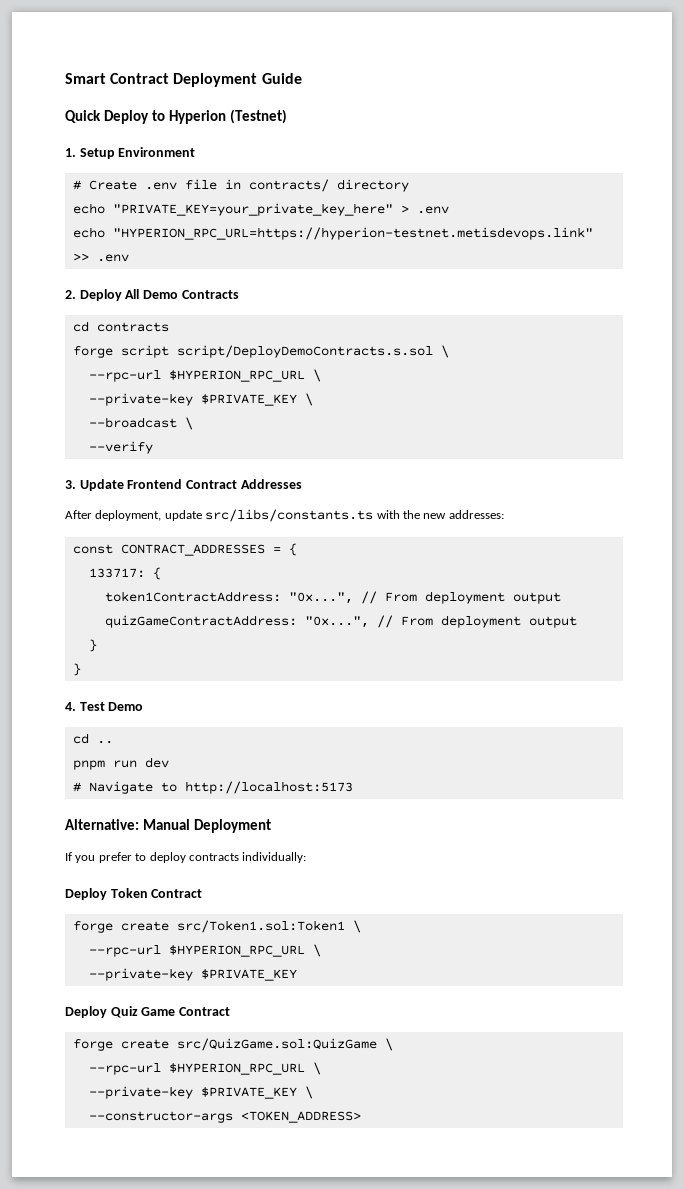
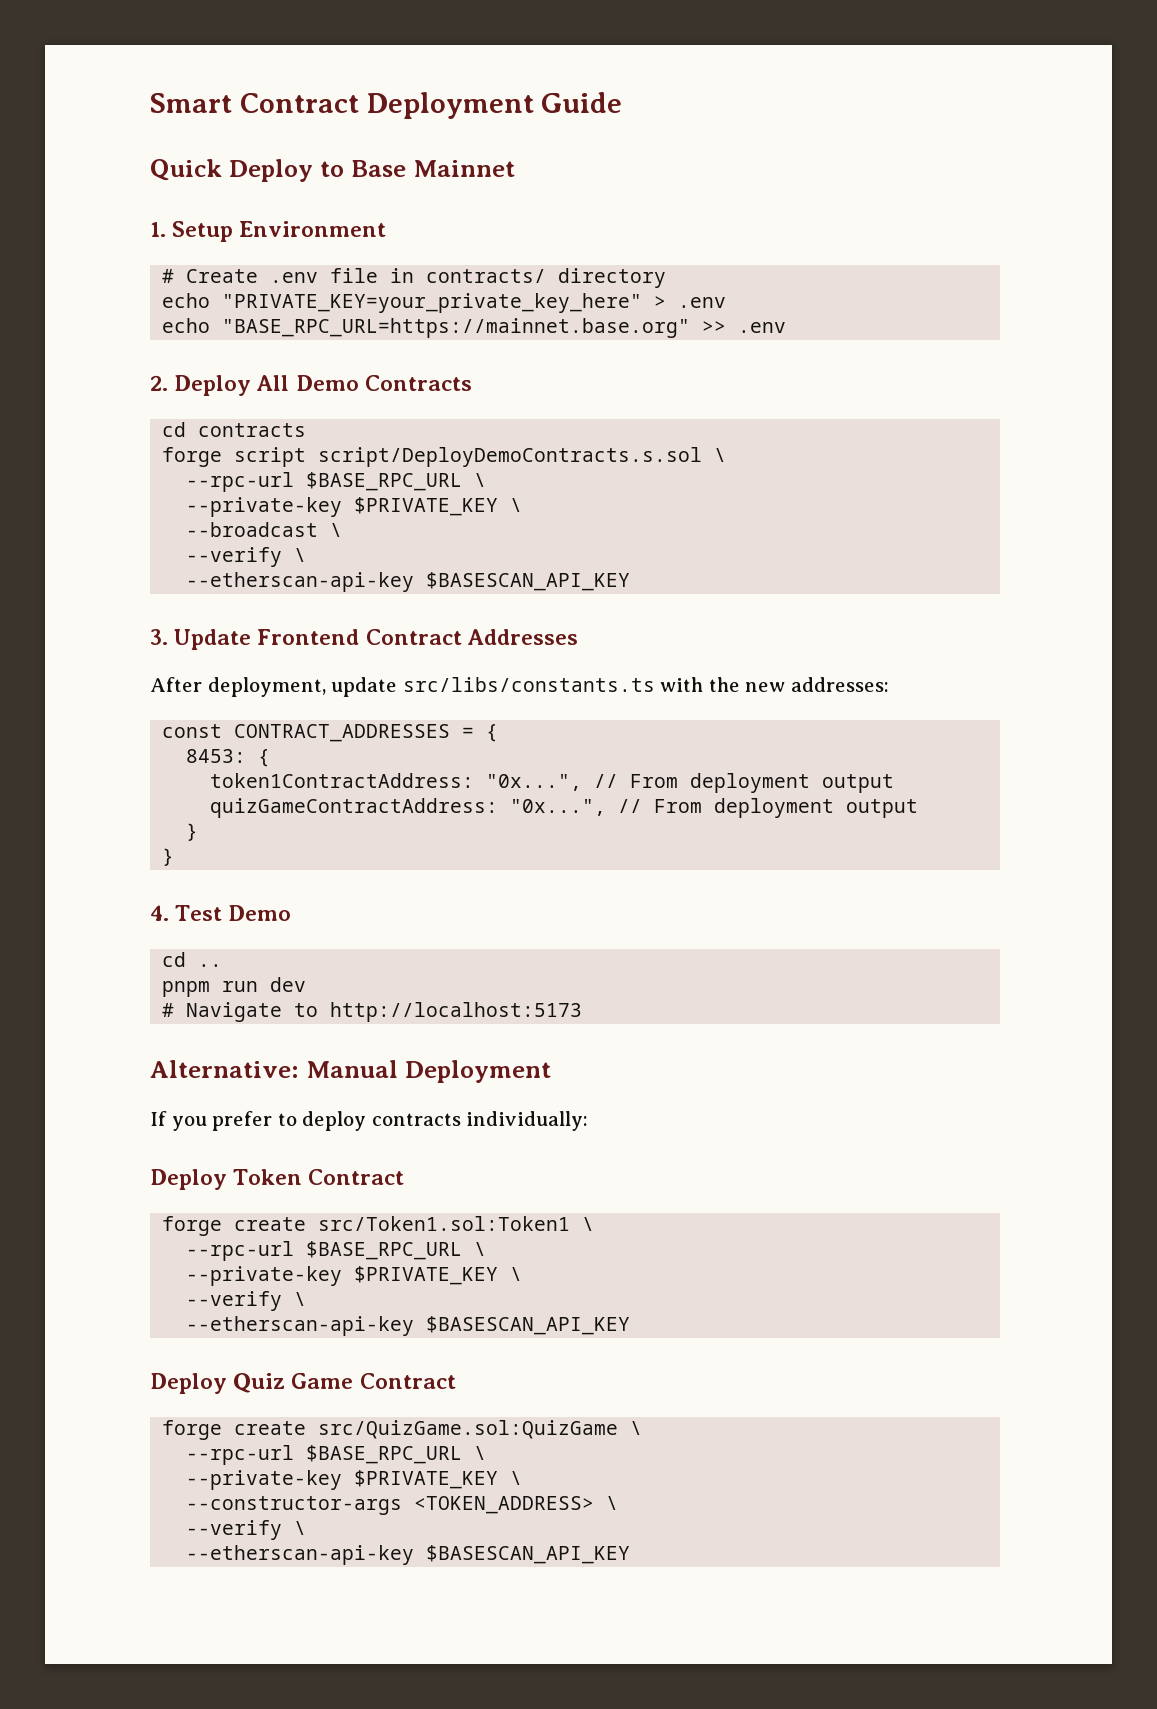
[168,109,287,124] Hyperion (Testnet) -> [350,160,515,177] Base Mainnet
[112,227,593,240] "HYPERION_RPC_URL=https://hyperion-testnet.metisdevops.link" -> [222,318,691,338] "BASE_RPC_URL=https://mainnet.base.org"
[168,370,305,382] $HYPERION_RPC_URL -> [306,472,463,491] $BASE_RPC_URL
(153, 447) none -> [294,548,307,562] [186,572,631,592] \ // --etherscan-api-key $BASESCAN_API_KEY
[88,568,145,578] 133717: -> [186,749,247,763] 8453:
[168,944,321,957] [88,968,297,981] $HYPERION_RPC_URL \ // --private-key $PRIVATE_KEY -> [306,1241,487,1260] [186,1266,523,1286] [186,1291,307,1311] [186,1316,631,1336] $BASE_RPC_URL \ // --private-key $PRIVATE_KEY \ // --verify \ // --etherscan-api-key $BASESCAN_API_KEY
[168,1063,305,1075] $HYPERION_RPC_URL -> [306,1445,463,1464] $BASE_RPC_URL
(361, 1117) none -> [606,1496,619,1510] [186,1520,307,1540] [186,1545,631,1565] \ // --verify \ // --etherscan-api-key $BASESCAN_API_KEY

